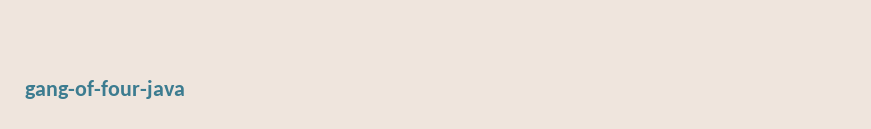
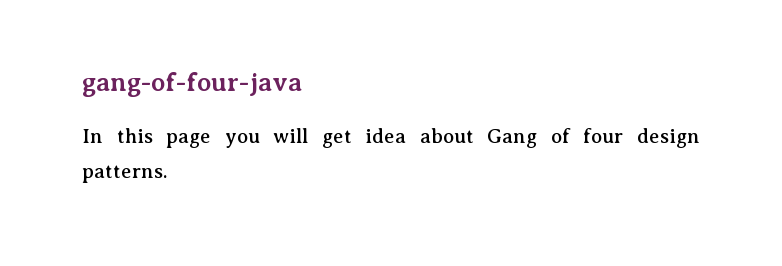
(185, 89) none -> [82,128,700,148] [82,165,167,183] // In this page you will get idea about Gang of four design patterns.

